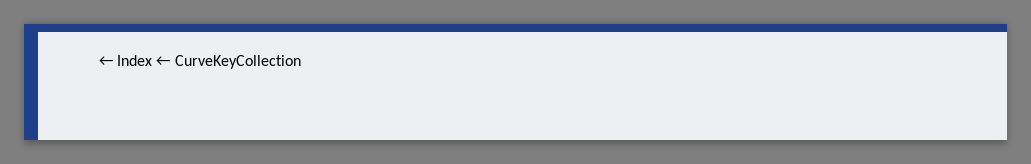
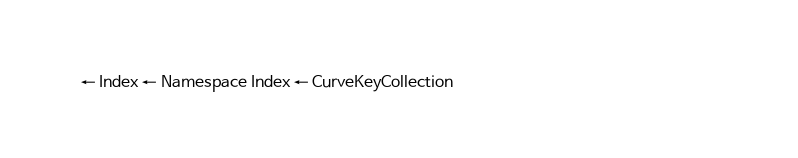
(171, 61) none -> [160,75,308,92] Namespace Index ←

